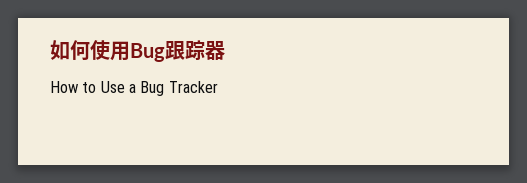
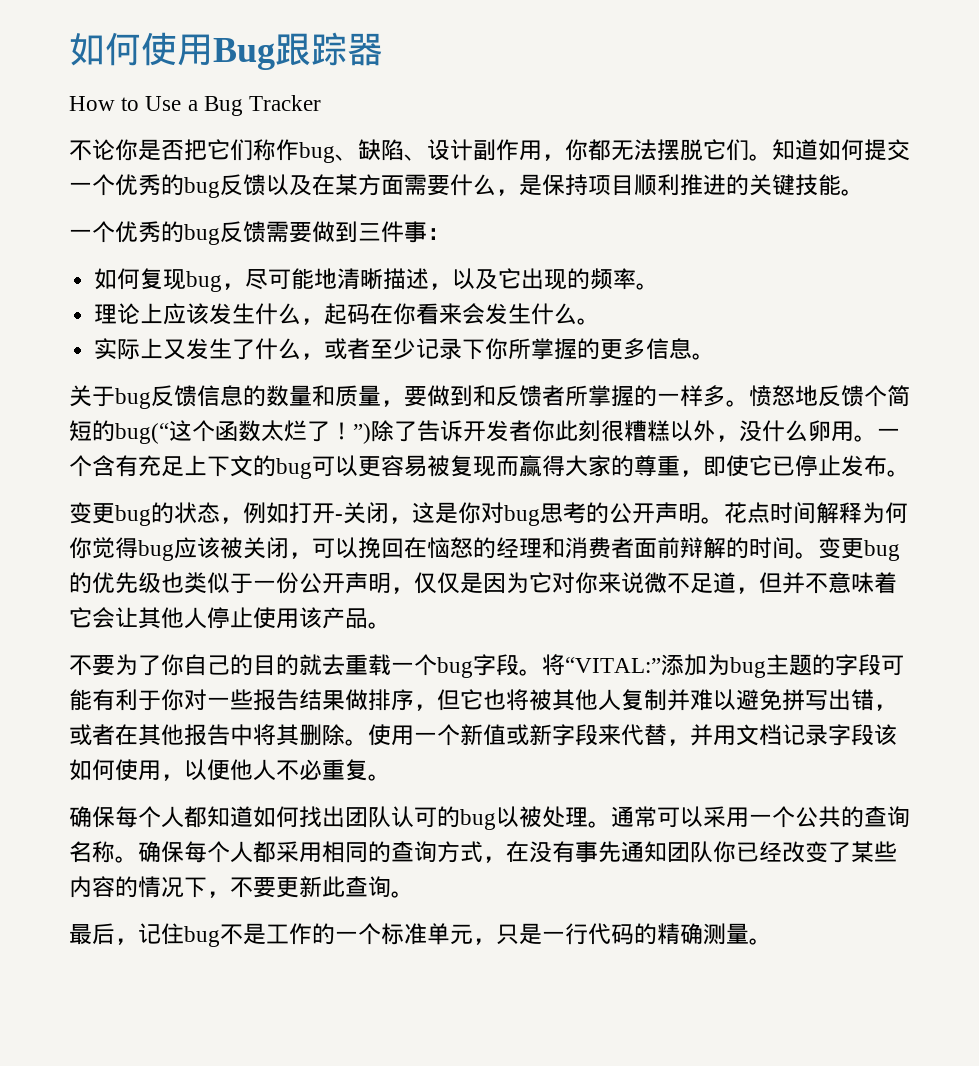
(218, 87) none -> [69,139,910,163] [69,174,864,198] [69,221,450,245] [94,268,660,292] [94,303,601,325] [94,338,716,360] [69,385,910,409] [69,420,900,444] [69,455,910,479] [69,502,908,526] [69,537,900,561] [69,572,897,594] [69,607,391,629] [69,654,904,678] [69,689,897,711] [69,724,897,746] [69,759,391,781] [69,806,910,830] [69,841,897,863] [69,876,414,898] [69,923,772,947] // 不论你是否把它们称作bug、缺陷、设计副作用，你都无法摆脱它们。知道如何提交一个优秀的bug反馈以及在某方面需要什么，是保持项目顺利推进的关键技能。 // 一个优秀的bug反馈需要做到三件事： // 如何复现bug，尽可能地清晰描述，以及它出现的频率。 // 理论上应该发生什么，起码在你看来会发生什么。 // 实际上又发生了什么，或者至少记录下你所掌握的更多信息。 // 关于bug反馈信息的数量和质量，要做到和反馈者所掌握的一样多。愤怒地反馈个简短的bug(“这个函数太烂了！”)除了告诉开发者你此刻很糟糕以外，没什么卵用。一个含有充足上下文的bug可以更容易被复现而赢得大家的尊重，即使它已停止发布。 // 变更bug的状态，例如打开-关闭，这是你对bug思考的公开声明。花点时间解释为何你觉得bug应该被关闭，可以挽回在恼怒的经理和消费者面前辩解的时间。变更bug的优先级也类似于一份公开声明，仅仅是因为它对你来说微不足道，但并不意味着它会让其他人停止使用该产品。 // 不要为了你自己的目的就去重载一个bug字段。将“VITAL:”添加为bug主题的字段可能有利于你对一些报告结果做排序，但它也将被其他人复制并难以避免拼写出错，或者在其他报告中将其删除。使用一个新值或新字段来代替，并用文档记录字段该如何使用，以便他人不必重复。 // 确保每个人都知道如何找出团队认可的bug以被处理。通常可以采用一个公共的查询名称。确保每个人都采用相同的查询方式，在没有事先通知团队你已经改变了某些内容的情况下，不要更新此查询。 // 最后，记住bug不是工作的一个标准单元，只是一行代码的精确测量。

